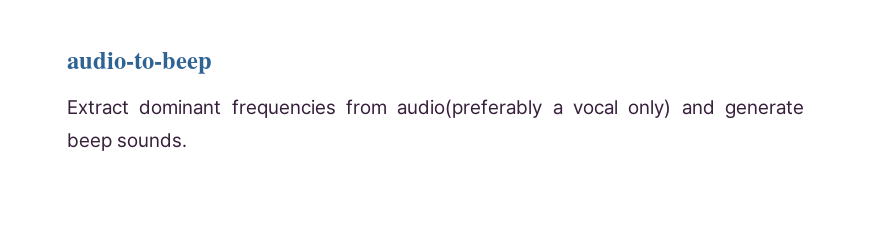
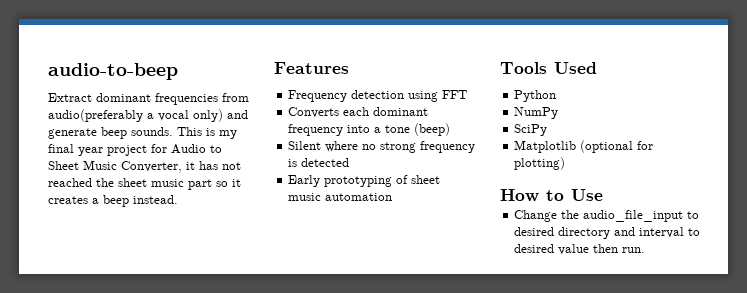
(188, 140) none -> [177,127,237,139] [48,144,222,156] [48,160,241,173] [48,178,241,190] [48,195,178,207] [274,62,349,74] [288,90,468,102] [288,107,429,118] [288,123,451,136] [288,141,476,153] [288,158,350,167] [288,175,441,187] [288,193,393,201] [500,62,597,74] [514,90,557,102] [514,107,559,119] [514,124,548,136] [514,140,654,153] [514,157,566,170] [500,189,603,202] [514,210,700,222] [514,227,701,239] [514,244,646,255] This is my final year project for Audio to Sheet Music Converter, it has not reached the sheet music part so it creates a beep instead. // Features // Frequency detection using FFT // Converts each dominant frequency into a tone (beep) // Silent where no strong frequency is detected // Early prototyping of sheet music automation // Tools Used // Python // NumPy // SciPy // Matplotlib (optional for plotting) // How to Use // Change the audio_file_input to desired directory and interval to desired value then run.

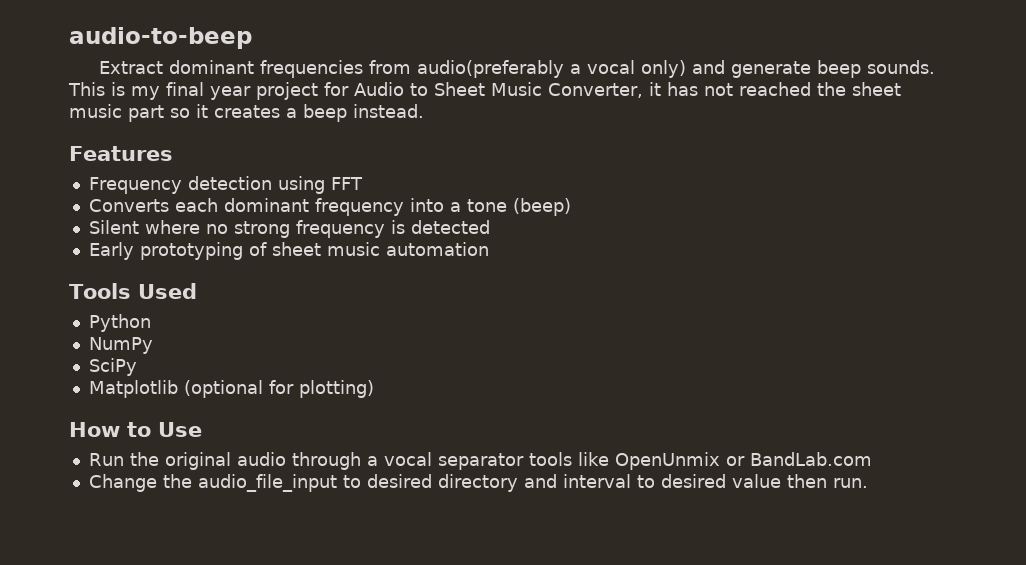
(603, 195) none -> [88,452,872,470] // Run the original audio through a vocal separator tools like OpenUnmix or BandLab.com

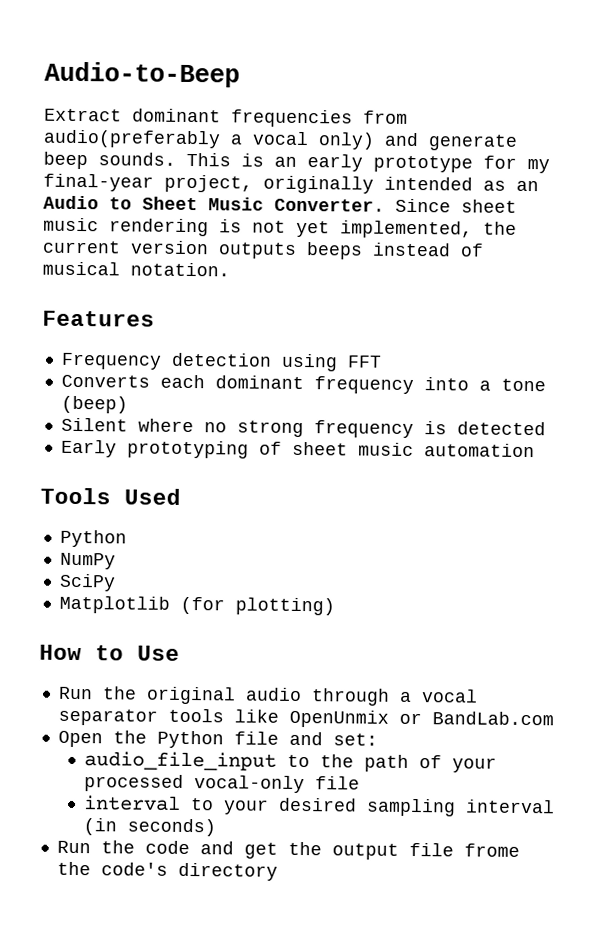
[69,27,252,49] audio-to-beep -> [44,61,240,88] Audio-to-Beep
[131,82,901,100] [69,104,424,122] my final year project for Audio to Sheet Music Converter, it has not reached the sheet music part so it creates a beep instead. -> [274,154,550,174] [43,173,539,194] [43,195,517,213] [43,217,517,239] [42,240,484,260] [42,261,230,277] an early prototype for my final-year project, originally intended as an Audio to Sheet Music Converter. Since sheet music rendering is not yet implemented, the current version outputs beeps instead of musical notation.
[183,380,294,398] (optional for -> [179,596,225,615] (for
[88,474,868,492] Change the audio_file_input to desired directory and interval to desired value then run. -> [57,730,378,749] [83,751,497,773] [83,774,360,794] [82,795,555,817] [82,818,216,837] [56,840,520,860] [56,861,278,881] Open the Python file and set: // audio_file_input to the path of your processed vocal-only file // interval to your desired sampling interval (in seconds) // Run the code and get the output file frome the code's directory

